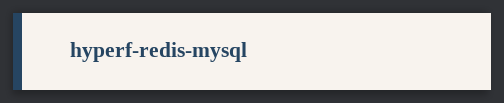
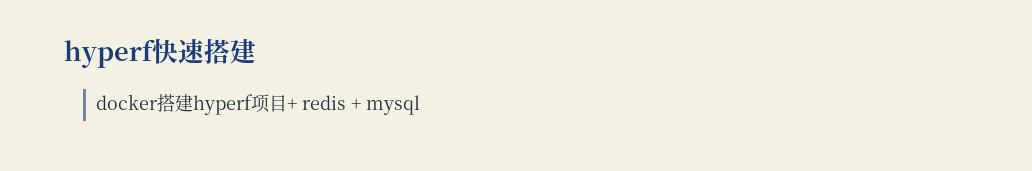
[70,42,247,62] hyperf-redis-mysql -> [64,38,256,68] [95,94,420,115] hyperf快速搭建 // docker搭建hyperf项目+ redis + mysql

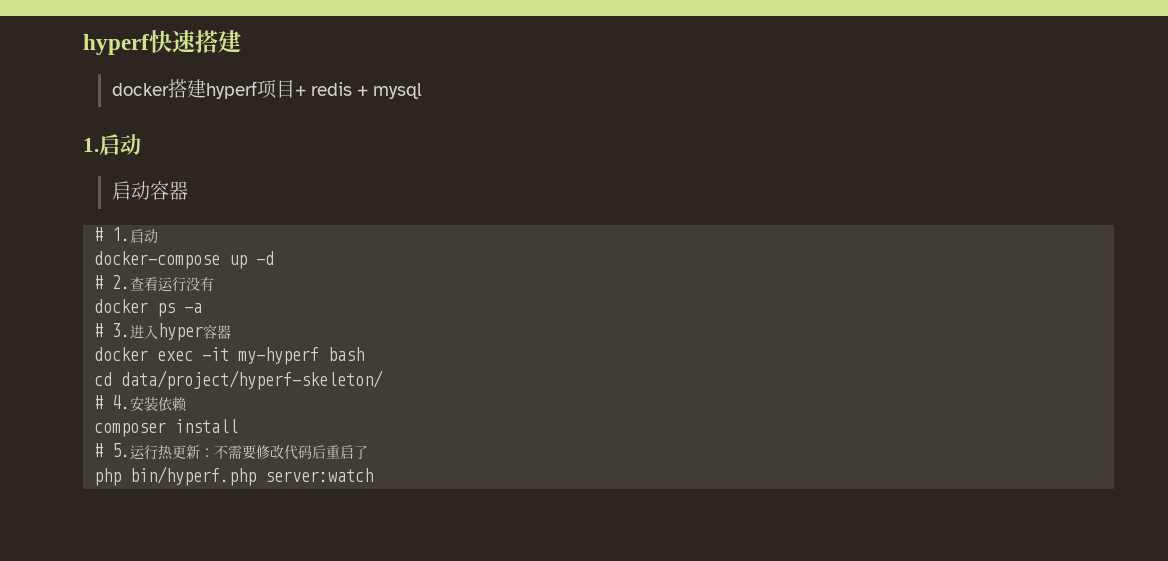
(420, 105) none -> [83,134,141,155] [111,181,188,200] [94,227,159,244] [94,251,275,269] [94,275,215,292] [94,299,203,317] [94,323,232,341] [94,347,365,365] [94,370,384,390] [94,395,188,412] [94,419,239,437] [94,443,369,460] [94,466,374,486] // 1.启动 // 启动容器 // # 1.启动 // docker-compose up -d // # 2.查看运行没有 // docker ps -a // # 3.进入hyper容器 // docker exec -it my-hyperf bash // cd data/project/hyperf-skeleton/ // # 4.安装依赖 // composer install // # 5.运行热更新：不需要修改代码后重启了 // php bin/hyperf.php server:watch

